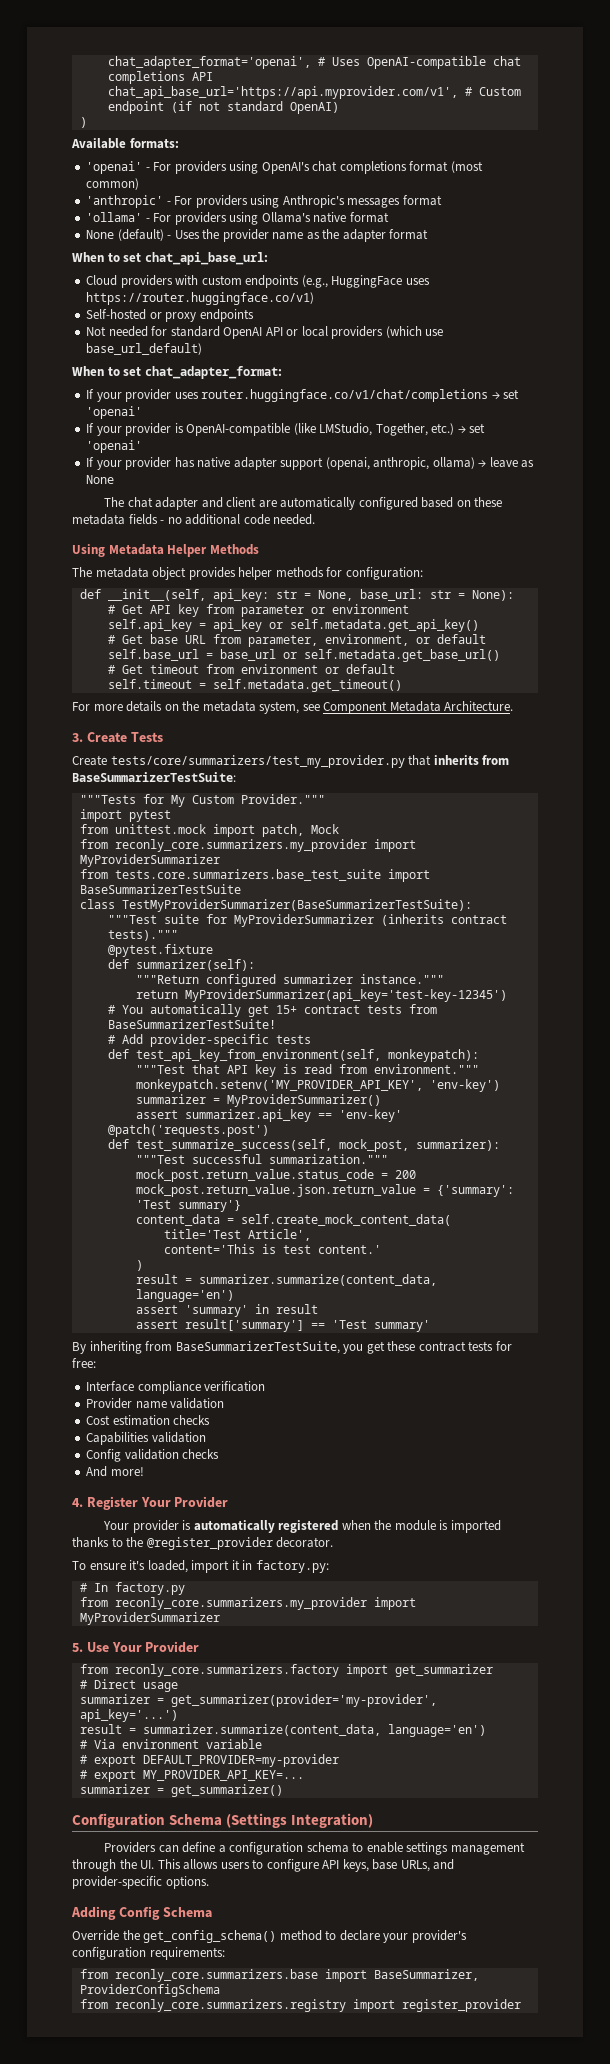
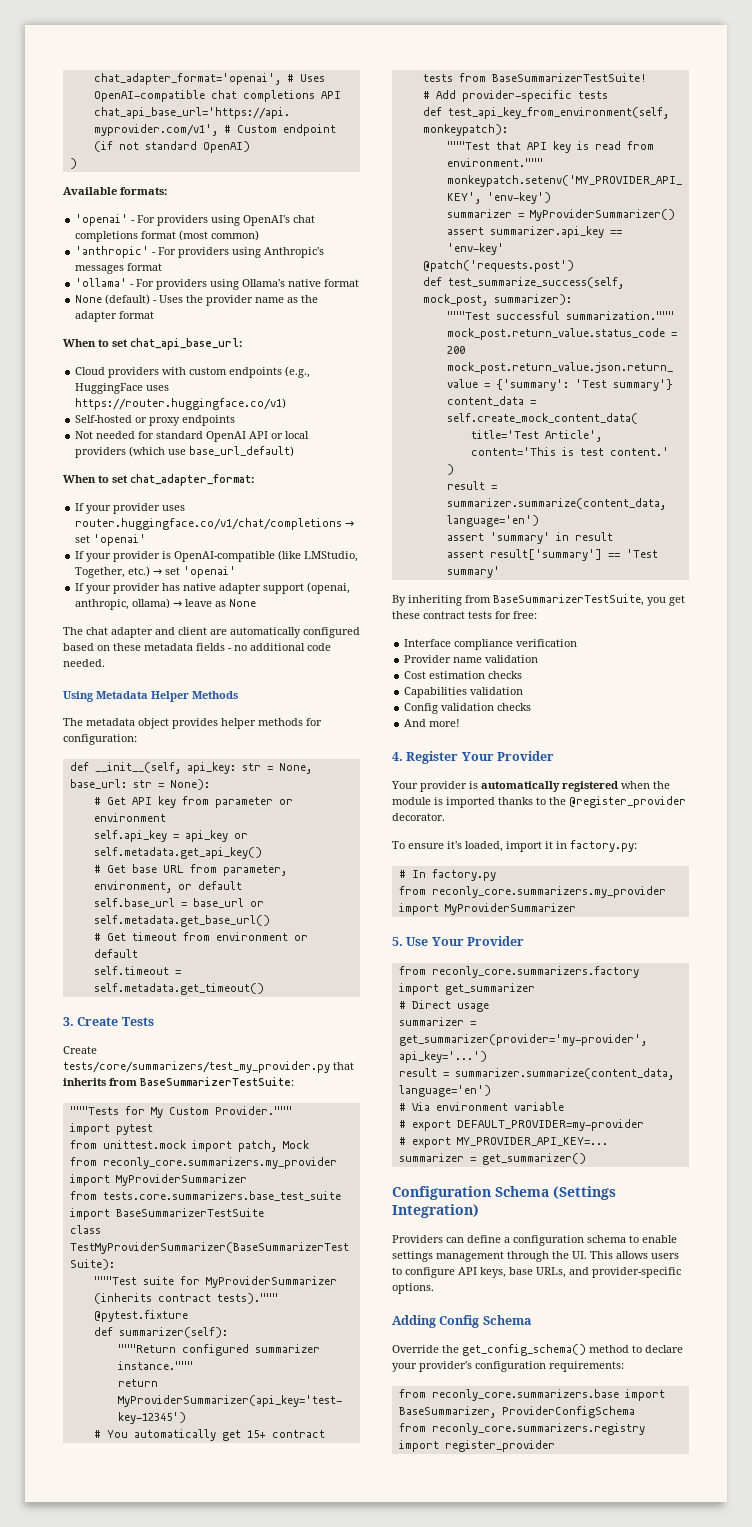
[72,701,514,714] // For more details on the metadata system, see Component Metadata Architecture. -> (264, 989) none

